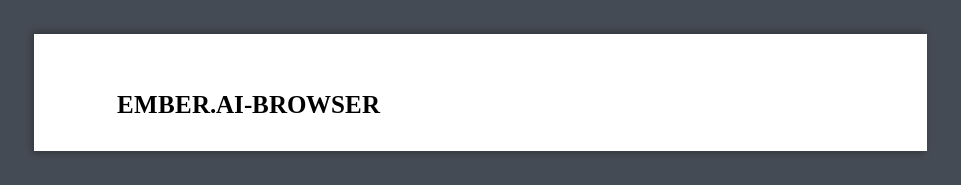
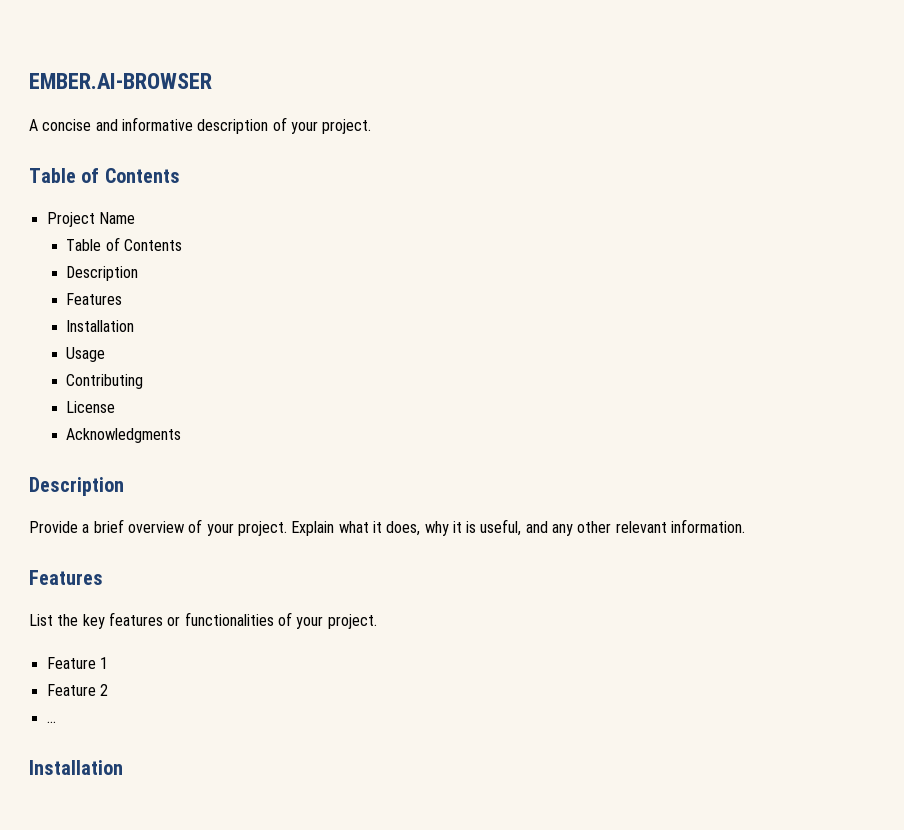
(381, 104) none -> [29,117,372,134] [29,168,180,183] [46,212,135,227] [66,237,183,251] [66,266,139,281] [66,293,123,305] [66,320,135,332] [66,347,106,362] [66,374,144,389] [66,401,116,413] [66,428,182,443] [29,477,124,496] [29,519,746,536] [29,570,103,585] [29,612,377,629] [46,657,108,669] [46,684,108,696] [46,721,56,723] [29,760,123,775] // A concise and informative description of your project. // Table of Contents // Project Name // Table of Contents // Description // Features // Installation // Usage // Contributing // License // Acknowledgments // Description // Provide a brief overview of your project. Explain what it does, why it is useful, and any other relevant information. // Features // List the key features or functionalities of your project. // Feature 1 // Feature 2 // ... // Installation

